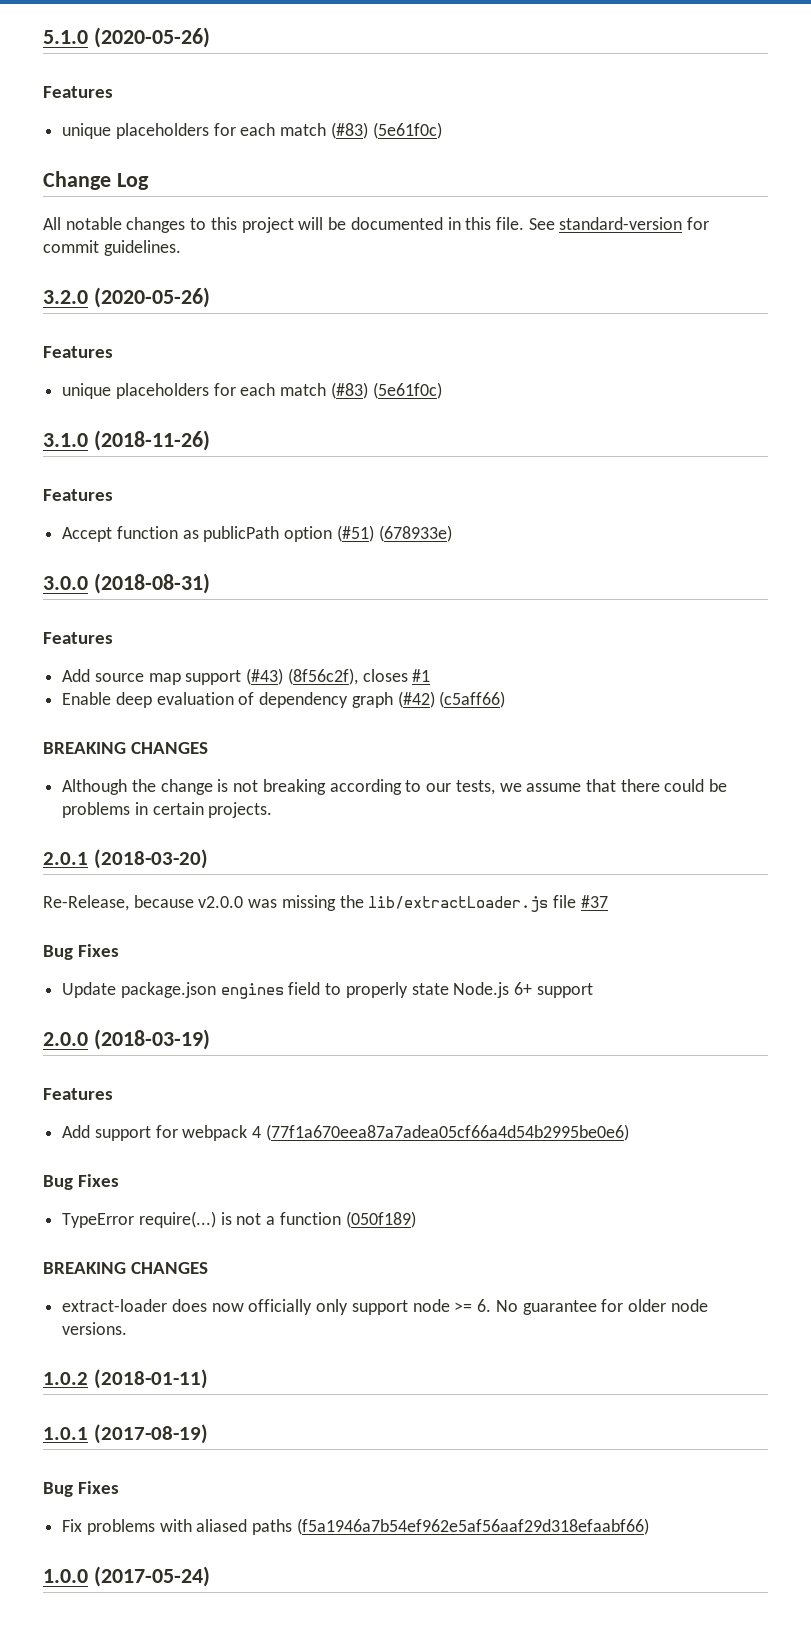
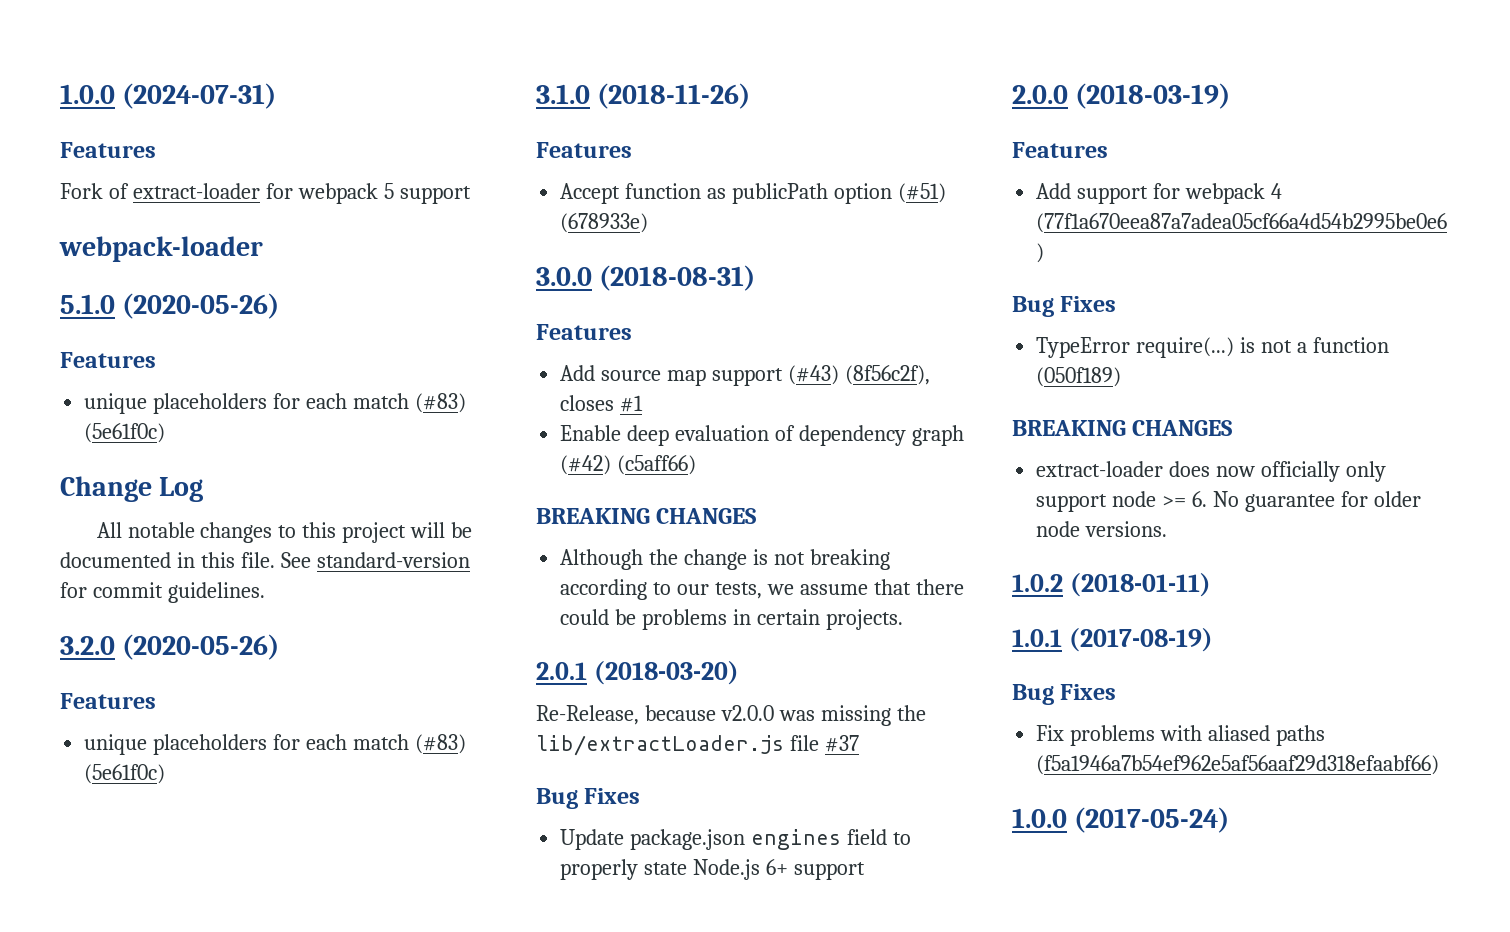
(43, 37) none -> [60,83,277,109] [60,142,156,158] [60,183,471,204] [59,236,263,262] 1.0.0 (2024-07-31) // Features // Fork of extract-loader for webpack 5 support // webpack-loader //

